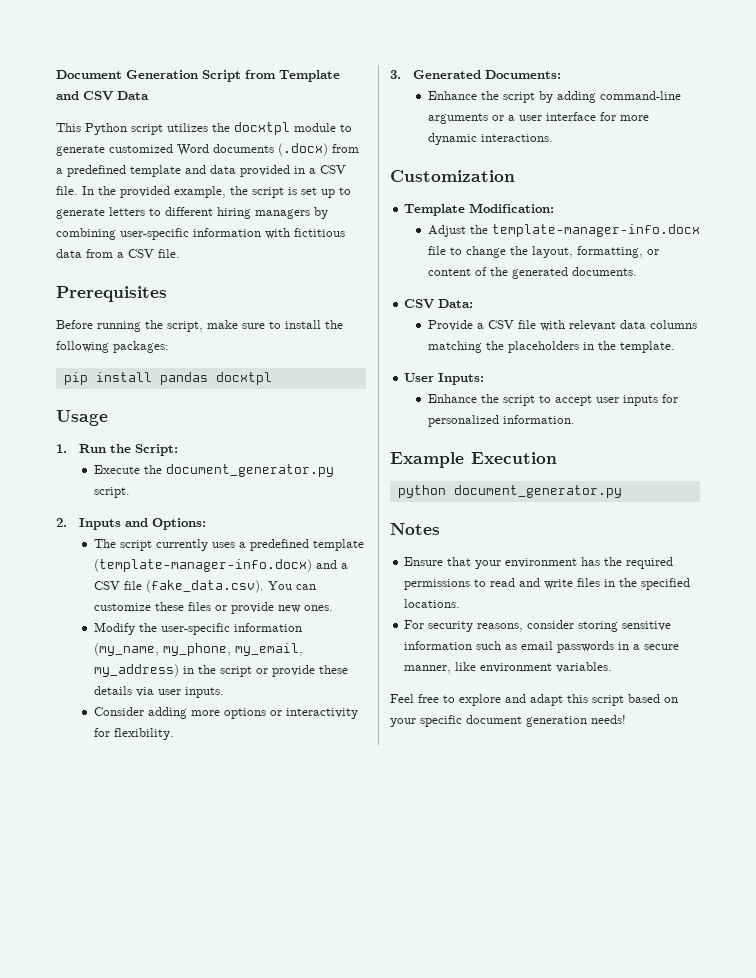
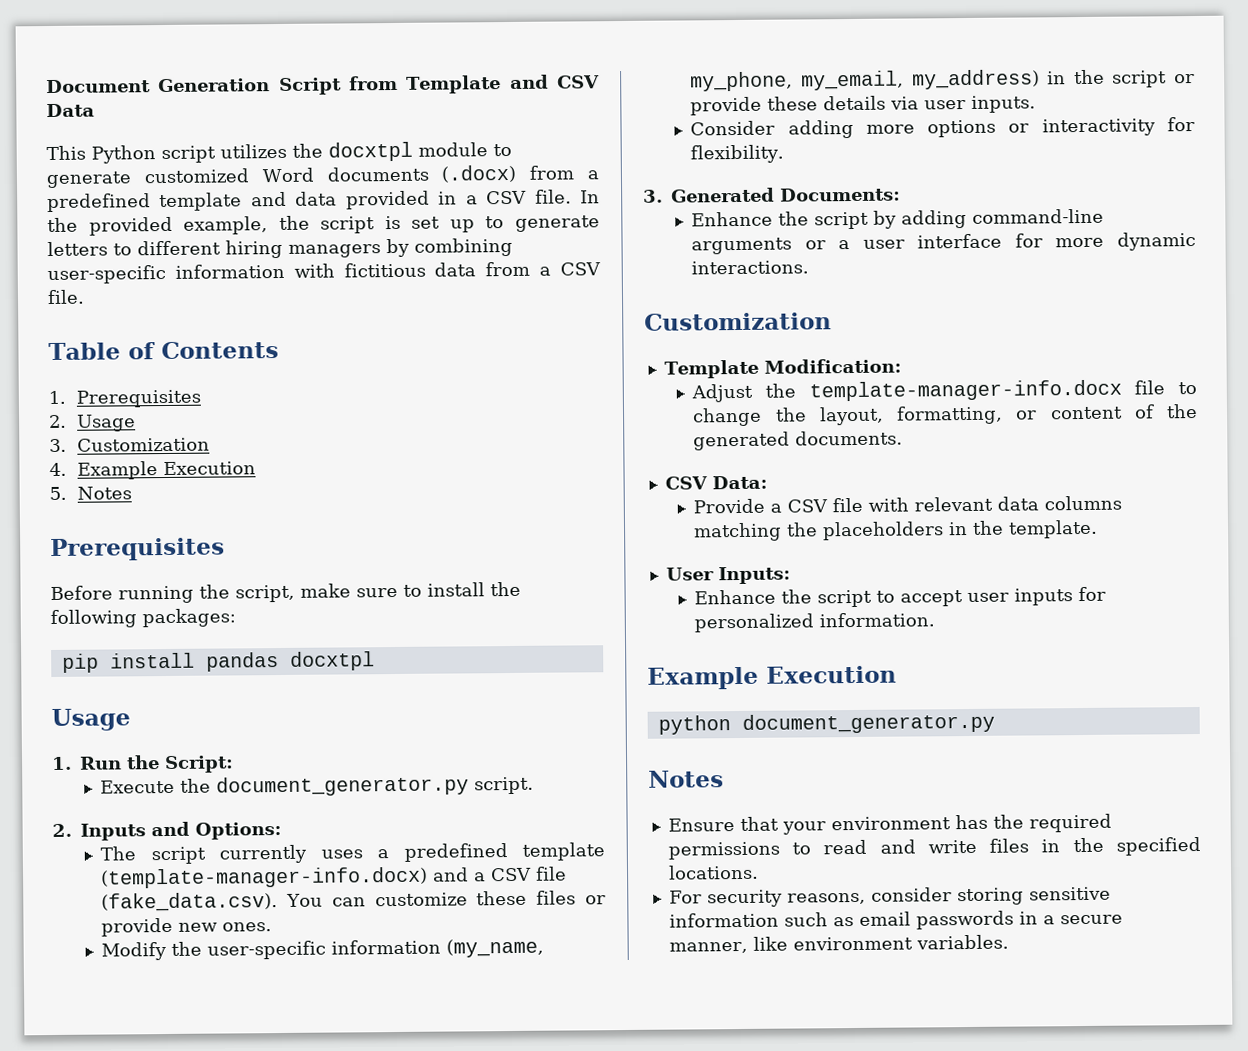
(180, 253) none -> [48,341,279,361] [48,389,202,408] [49,414,137,432] [49,437,211,453] [49,461,257,480] [49,486,133,501] // Table of Contents // 1. Prerequisites // 2. Usage // 3. Customization // 4. Example Execution // 5. Notes
[390,694,678,706] [390,715,626,727] // Feel free to explore and adapt this script based on your specific document generation needs! -> (1009, 942) none

